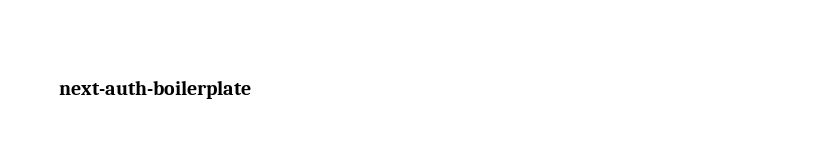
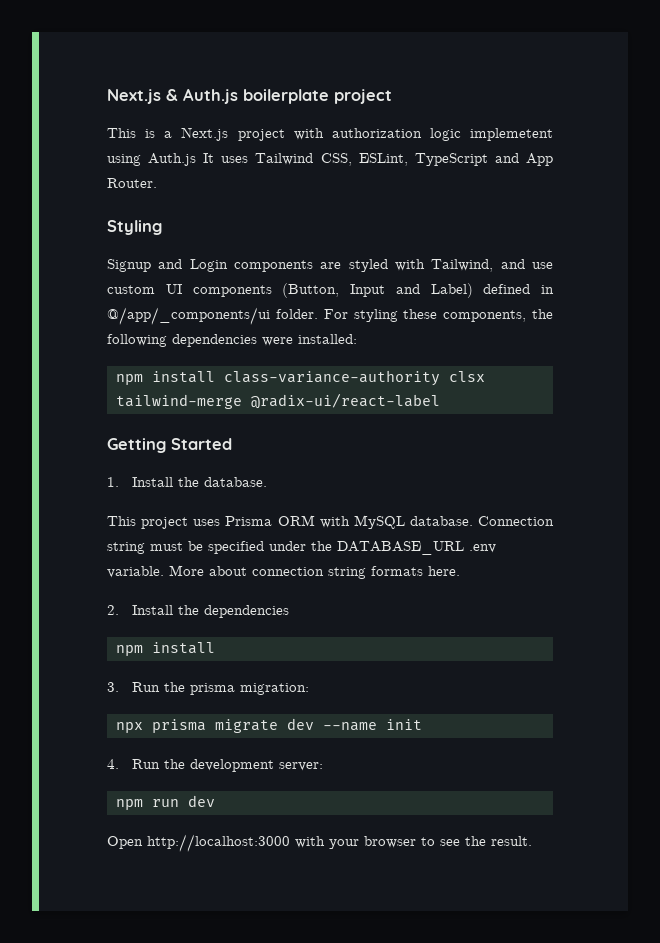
[59,80,251,99] next-auth-boilerplate -> [107,88,392,104] [107,127,553,141] [107,153,553,166] [107,178,157,188] [107,220,162,235] [107,259,553,272] [107,283,554,298] [107,307,553,325] [107,334,357,347] [115,370,485,386] [115,393,440,409] [107,438,232,453] [107,477,268,487] [107,515,554,529] [107,541,496,555] [107,565,460,579] [107,605,290,618] [115,642,215,656] [107,682,310,695] [115,718,422,733] [107,759,324,772] [115,795,215,810] [107,834,532,852] Next.js & Auth.js boilerplate project // This is a Next.js project with authorization logic implemetent using Auth.js It uses Tailwind CSS, ESLint, TypeScript and App Router. // Styling // Signup and Login components are styled with Tailwind, and use custom UI components (Button, Input and Label) defined in @/app/_components/ui folder. For styling these components, the following dependencies were installed: // npm install class-variance-authority clsx tailwind-merge @radix-ui/react-label // Getting Started // 1. Install the database. // This project uses Prisma ORM with MySQL database. Connection string must be specified under the DATABASE_URL .env variable. More about connection string formats here. // 2. Install the dependencies // npm install // 3. Run the prisma migration: // npx prisma migrate dev --name init // 4. Run the development server: // npm run dev // Open http://localhost:3000 with your browser to see the result.

